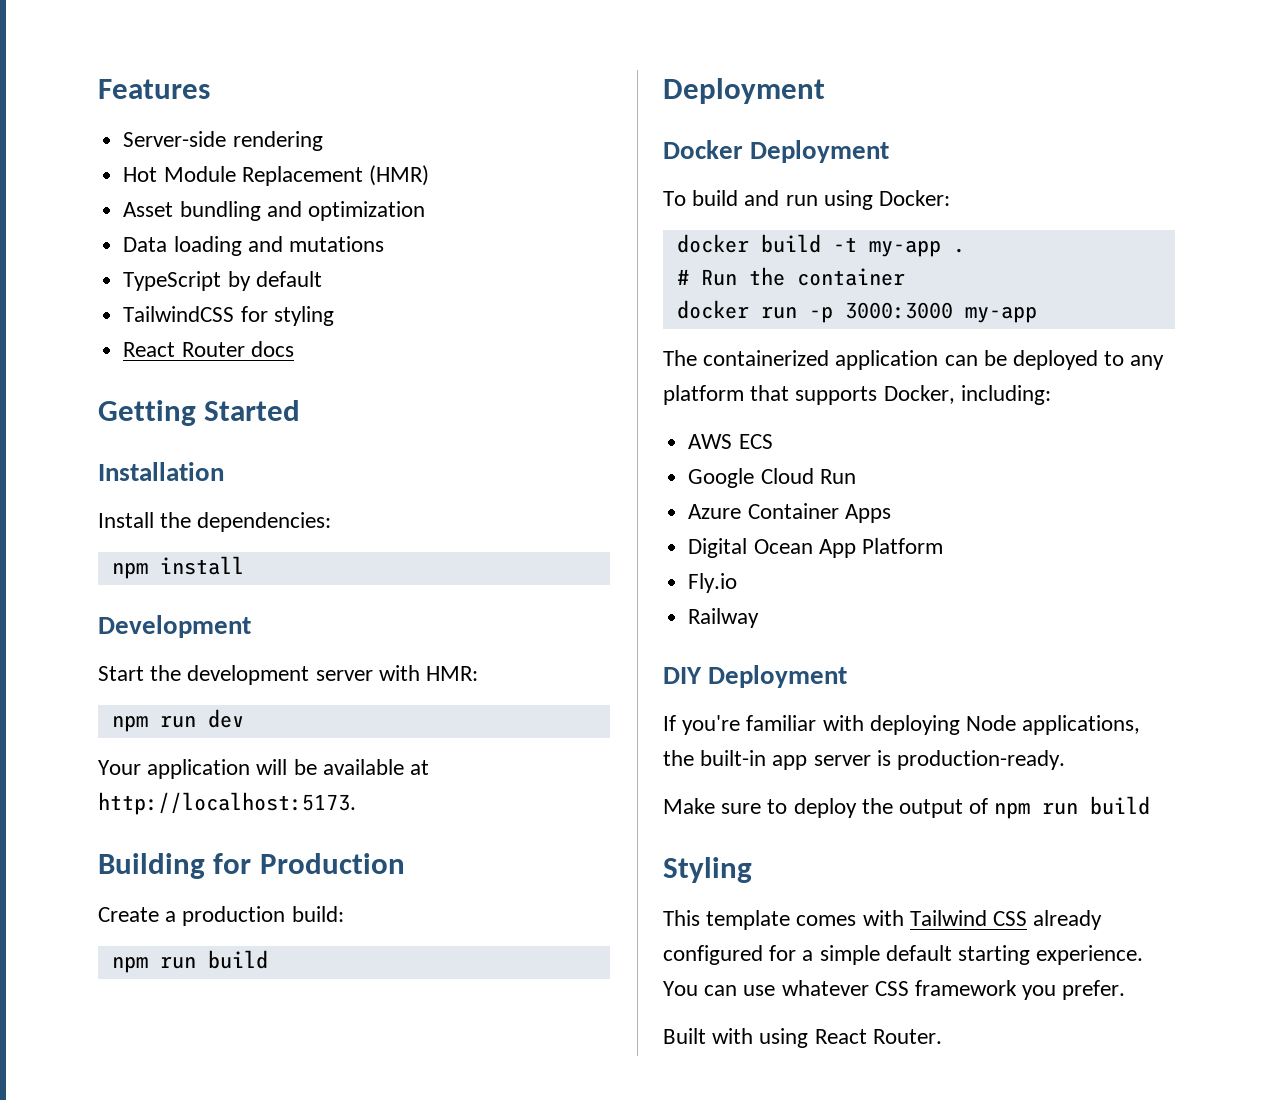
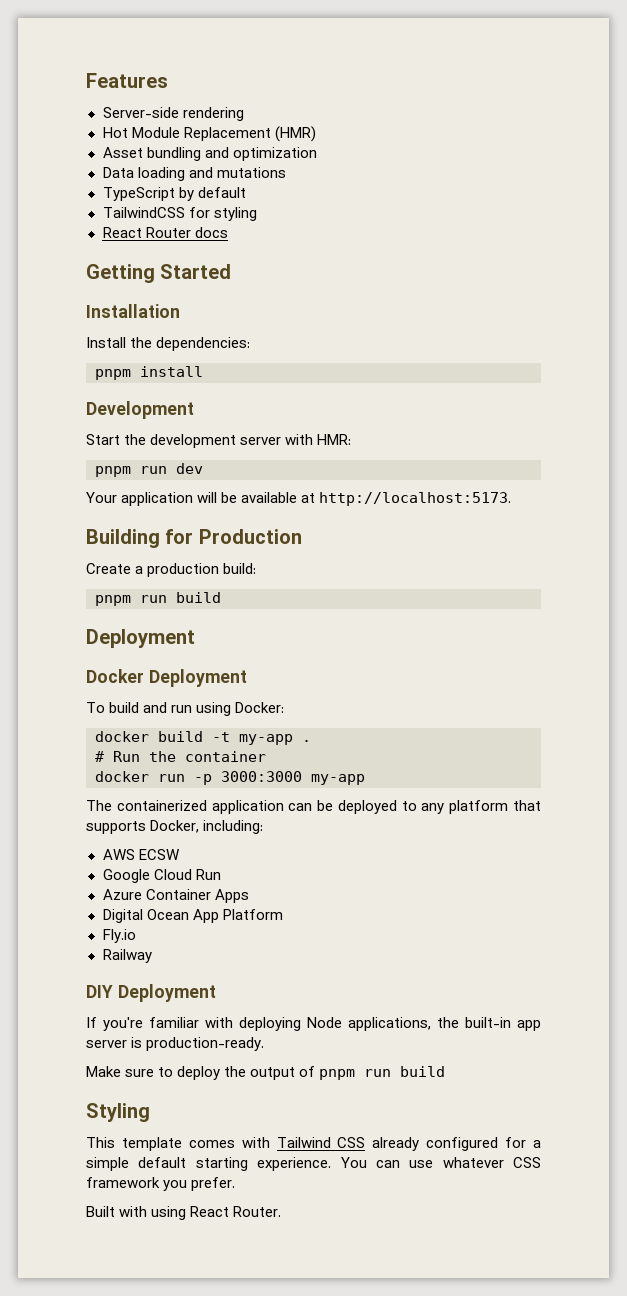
[111,562,148,579] npm -> [95,369,131,380] pnpm
[111,715,148,732] npm -> [95,466,131,477] pnpm
[111,956,148,973] npm -> [95,595,131,606] pnpm
[738,434,773,449] ECS -> [138,849,179,860] ECSW
[994,802,1031,819] npm -> [319,1069,356,1080] pnpm

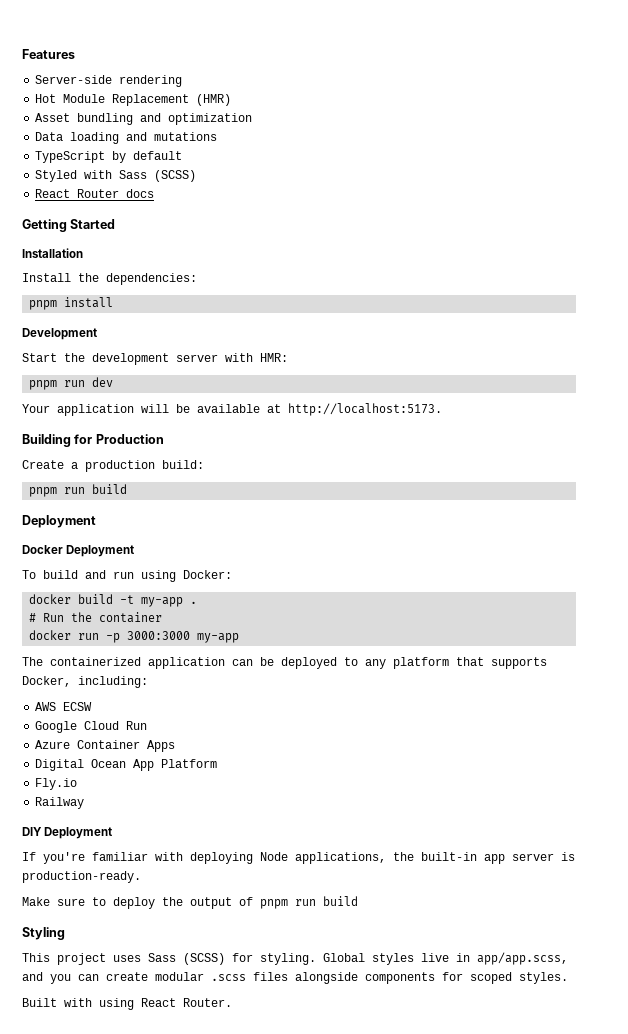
[102,207,257,221] TailwindCSS for styling -> [35,170,197,182] Styled with Sass (SCSS)
[121,1137,542,1151] [86,1157,541,1171] [86,1177,236,1191] template comes with Tailwind CSS already configured for a simple default starting experience. You can use whatever CSS framework you prefer. -> [57,952,568,965] [22,972,568,984] project uses Sass (SCSS) for styling. Global styles live in app/app.scss, and you can create modular .scss files alongside components for scoped styles.

